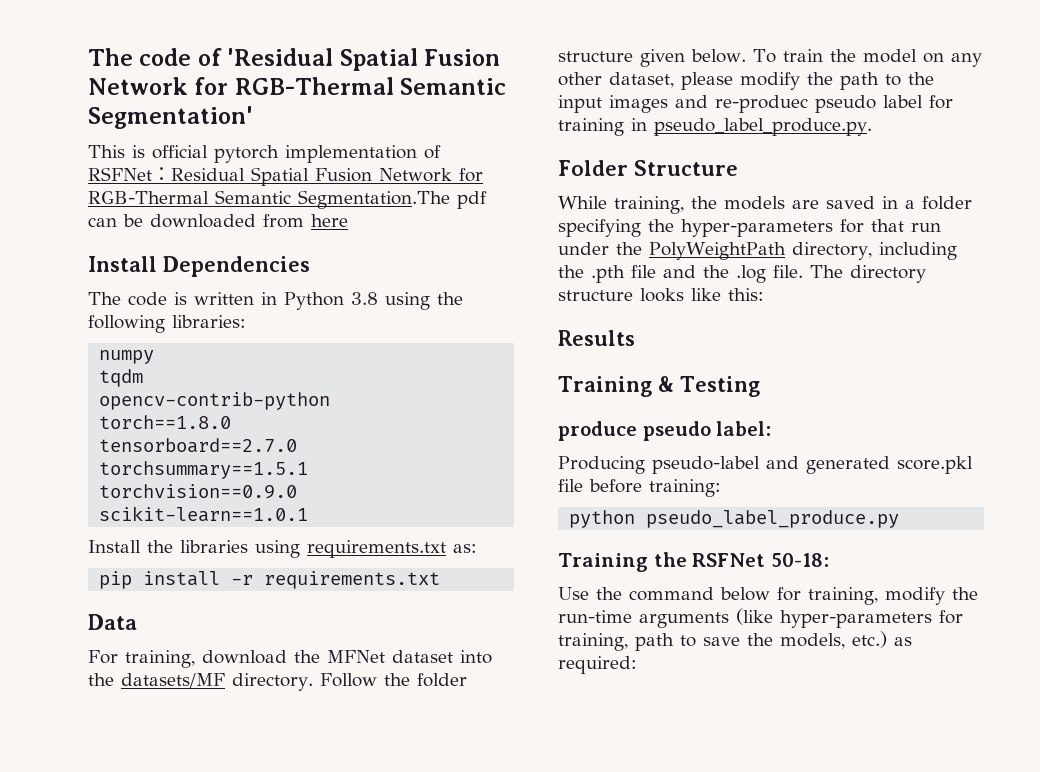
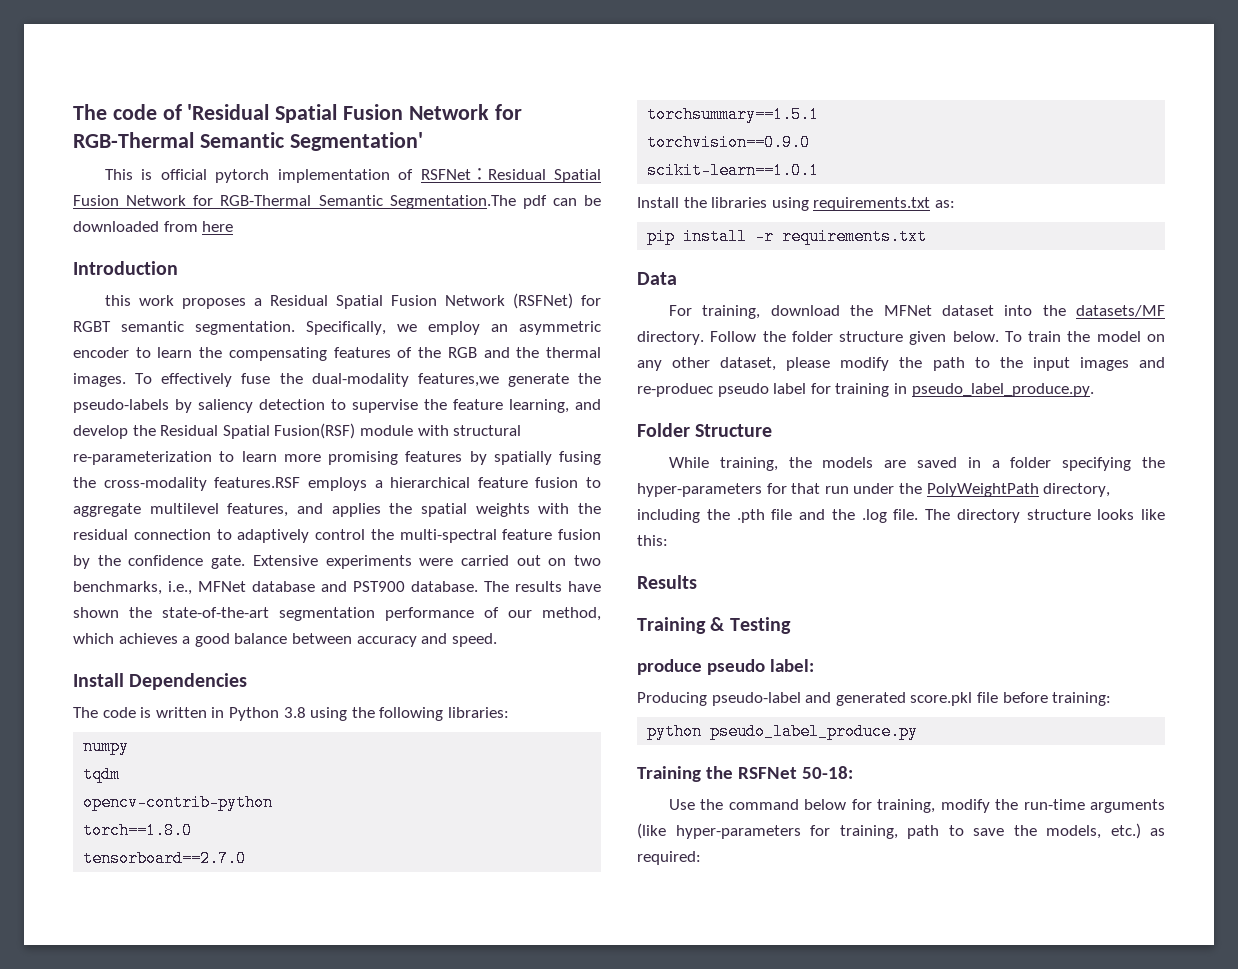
(348, 220) none -> [73,261,178,275] [105,293,601,309] [73,321,601,335] [73,347,602,361] [73,373,601,387] [73,399,601,413] [73,423,522,439] [73,451,601,465] [73,477,601,491] [73,503,602,517] [73,529,601,543] [73,555,601,569] [73,581,601,595] [73,607,601,621] [73,633,497,647] // Introduction // this work proposes a Residual Spatial Fusion Network (RSFNet) for RGBT semantic segmentation. Specifically, we employ an asymmetric encoder to learn the compensating features of the RGB and the thermal images. To effectively fuse the dual-modality features,we generate the pseudo-labels by saliency detection to supervise the feature learning, and develop the Residual Spatial Fusion(RSF) module with structural re-parameterization to learn more promising features by spatially fusing the cross-modality features.RSF employs a hierarchical feature fusion to aggregate multilevel features, and applies the spatial weights with the residual connection to adaptively control the multi-spectral feature fusion by the confidence gate. Extensive experiments were carried out on two benchmarks, i.e., MFNet database and PST900 database. The results have shown the state-of-the-art segmentation performance of our method, which achieves a good balance between accuracy and speed.

